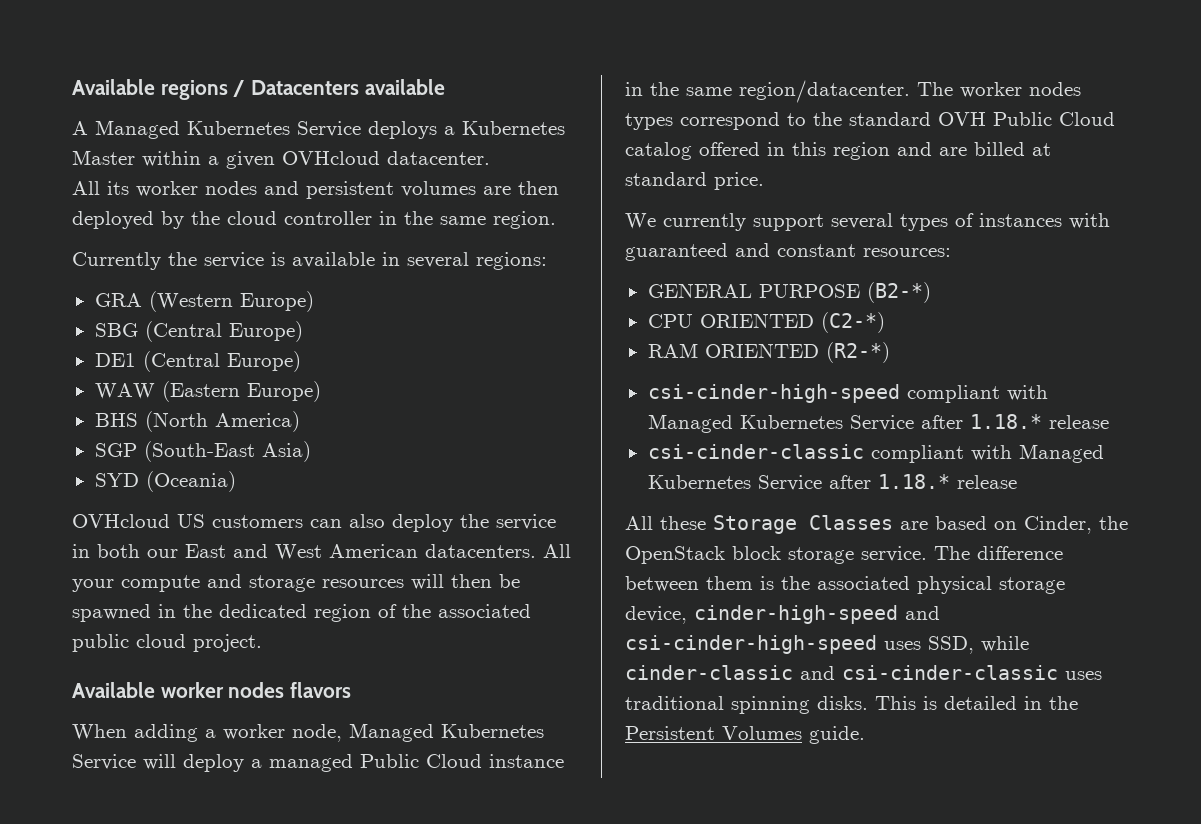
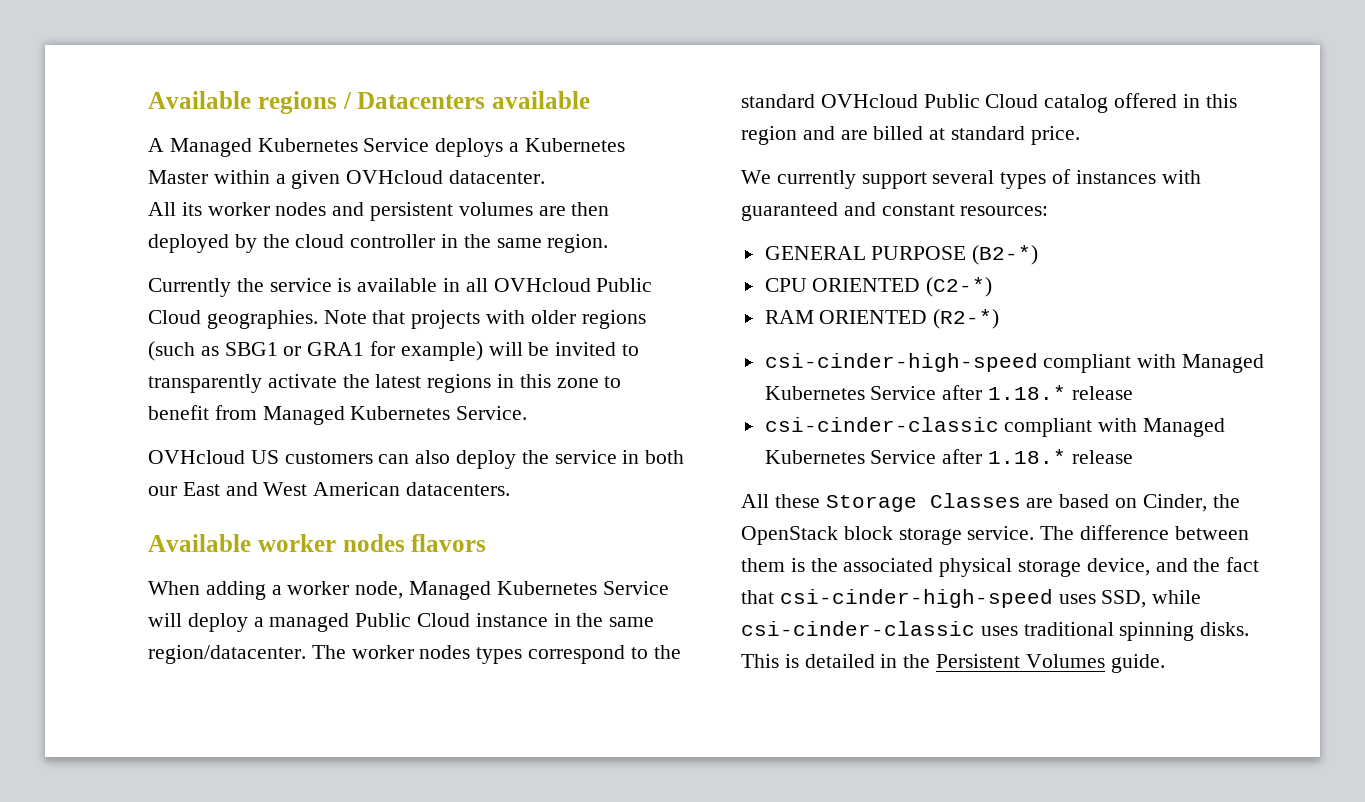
[407,252,547,270] [94,291,314,312] [94,321,303,342] [94,351,301,372] [94,381,321,402] [94,411,300,432] [94,441,311,462] [94,471,236,492] several regions: // GRA (Western Europe) // SBG (Central Europe) // DE1 (Central Europe) // WAW (Eastern Europe) // BHS (North America) // SGP (South-East Asia) // SYD (Oceania) -> [465,278,653,292] [148,310,646,329] [148,341,640,361] [148,374,622,393] [148,405,528,425] all OVHcloud Public Cloud geographies. Note that projects with older regions (such as SBG1 or GRA1 for example) will be invited to transparently activate the latest regions in this zone to benefit from Managed Kubernetes Service.
[543,544,571,558] [72,574,520,592] [72,604,531,622] [72,634,262,652] All your compute and storage resources will then be spawned in the dedicated region of the associated public cloud project. -> (511, 489) none
[938,112,986,126] OVH -> [820,94,918,108] OVHcloud
[694,605,940,624] cinder-high-speed and -> [1155,557,1260,572] [741,590,774,604] and the fact that
[625,665,835,680] cinder-classic and -> (1202, 597) none

